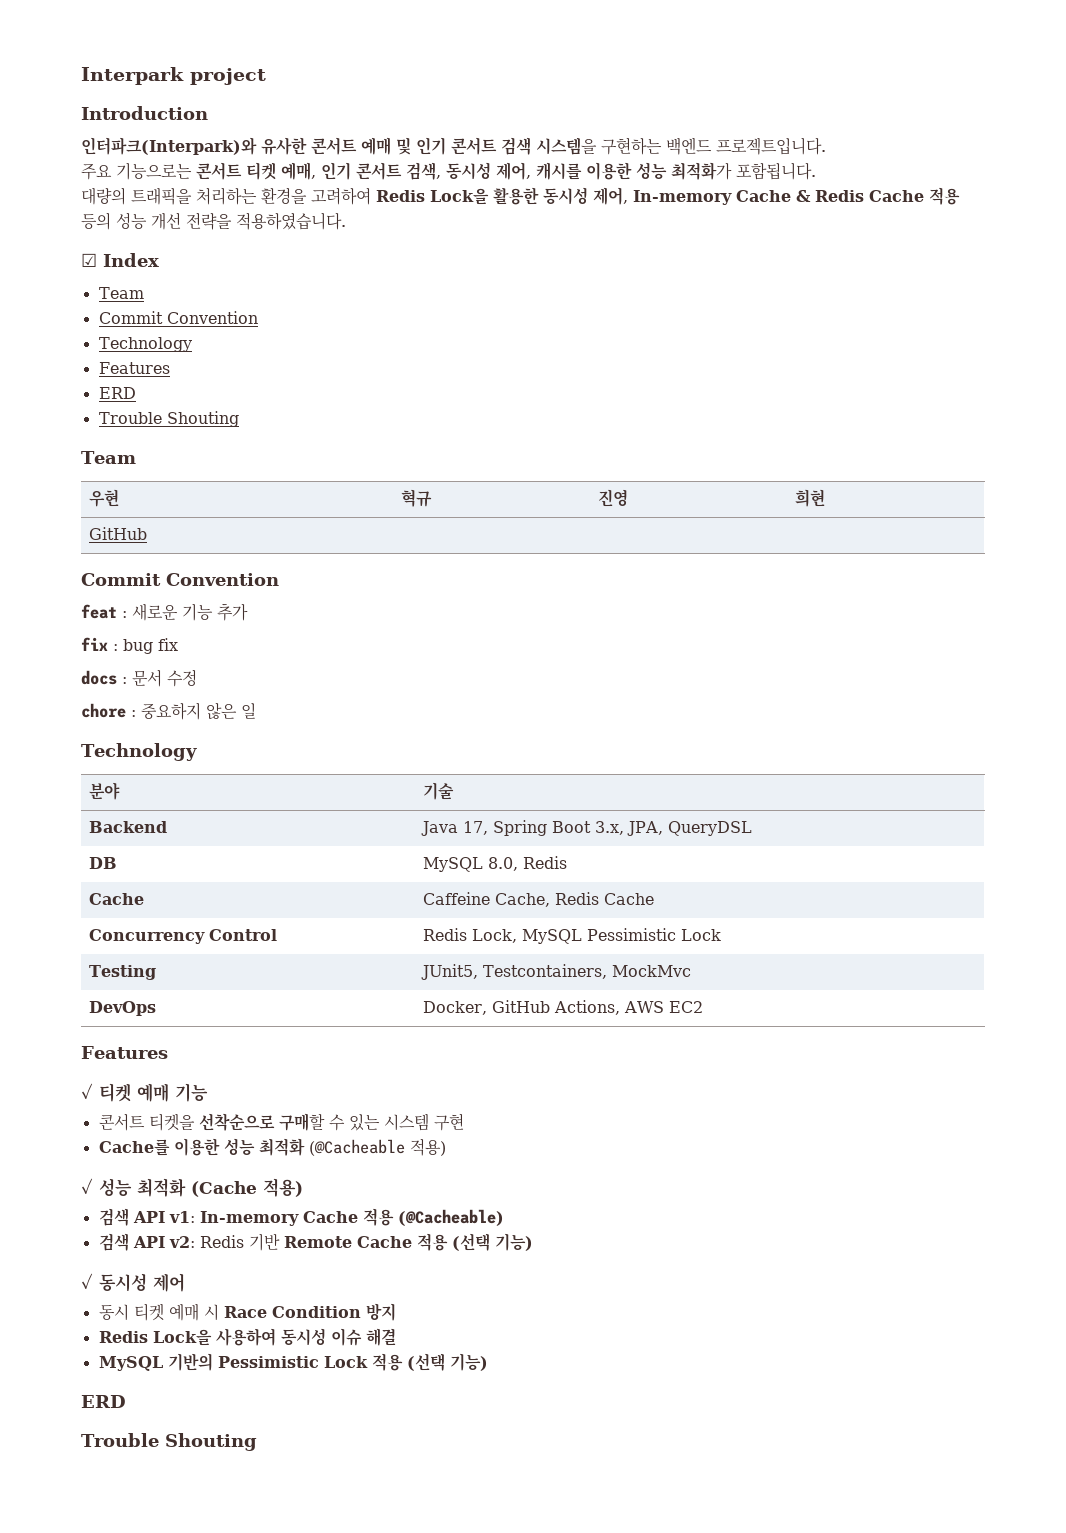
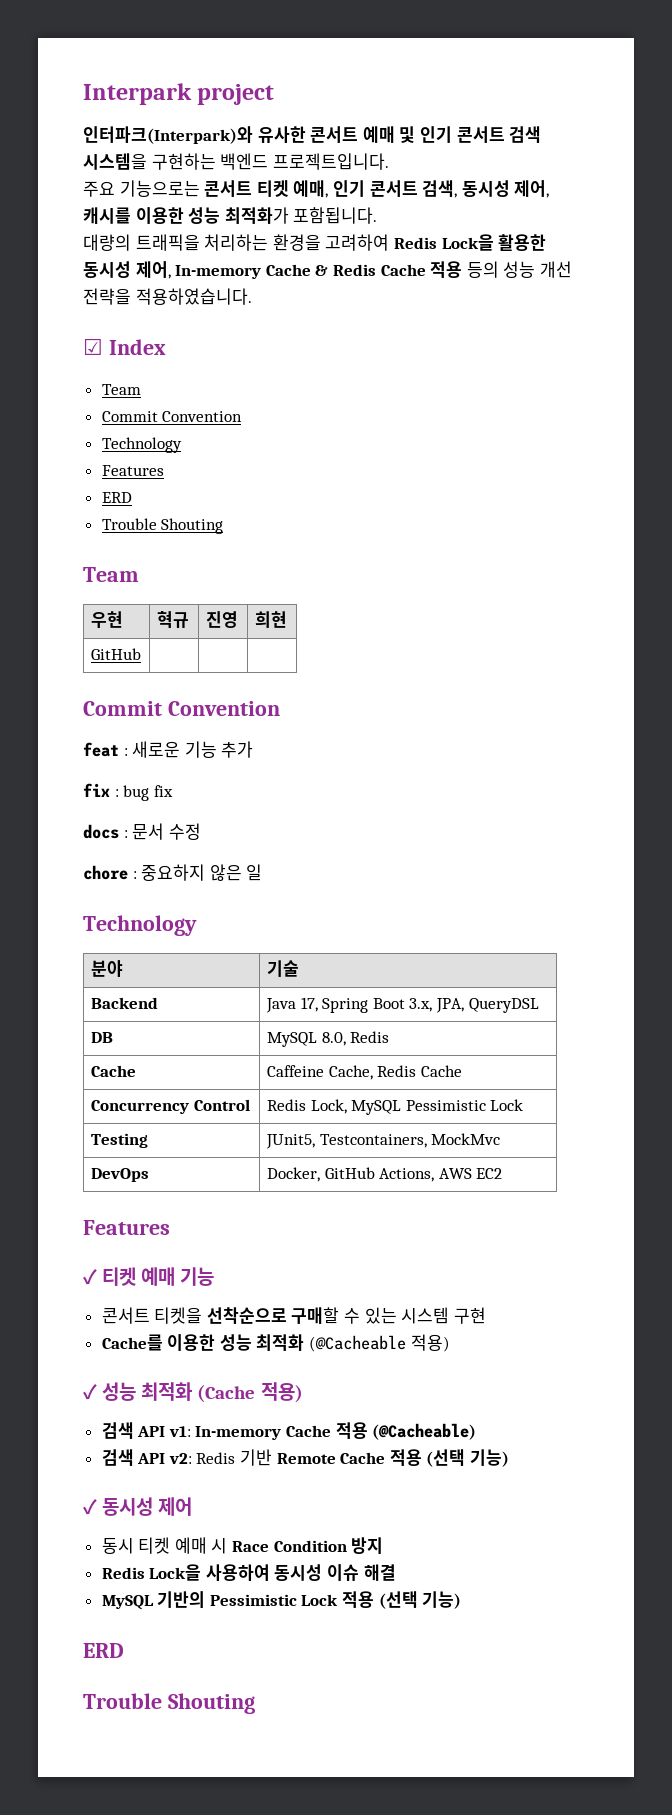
[81,106,208,120] // Introduction -> (275, 94) none

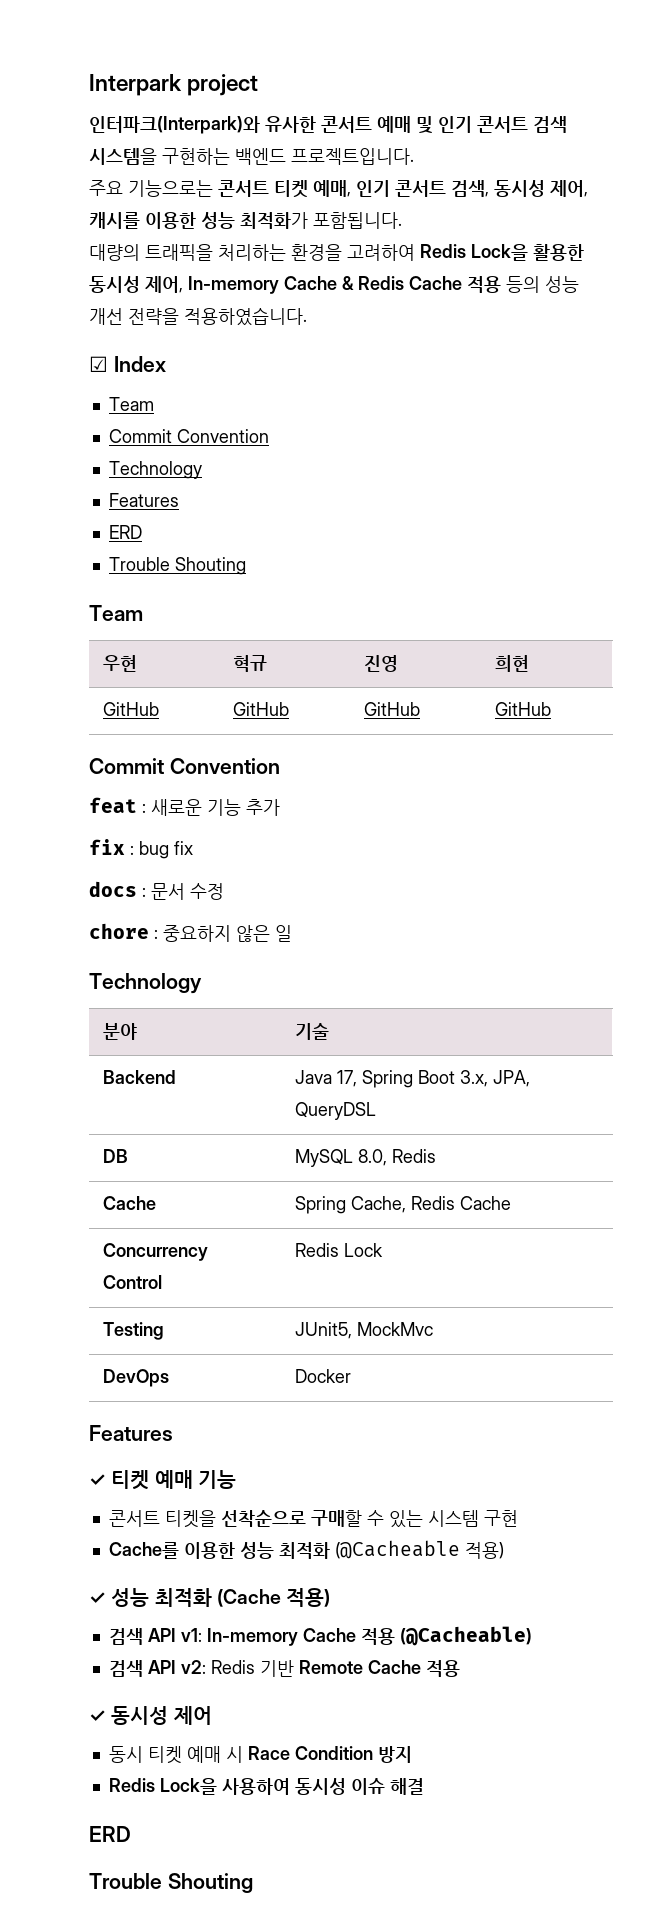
(141, 654) | | -> [233,702,290,716] [364,702,421,716] [495,702,552,716] GitHub | GitHub | GitHub
[266,1065,324,1077] Caffeine -> [295,1196,347,1214] Spring
[310,1099,486,1115] Lock, MySQL Pessimistic -> (340, 1250) none
[319,1134,427,1148] Testcontainers, -> (353, 1330) none
[266,1167,503,1182] Docker, GitHub Actions, AWS EC2 -> [295,1369,352,1383] Docker
[426,1449,510,1467] (선택 기능) -> (460, 1668) none
[101,1591,462,1610] // MySQL 기반의 Pessimistic Lock 적용 (선택 기능) -> (424, 1786) none

